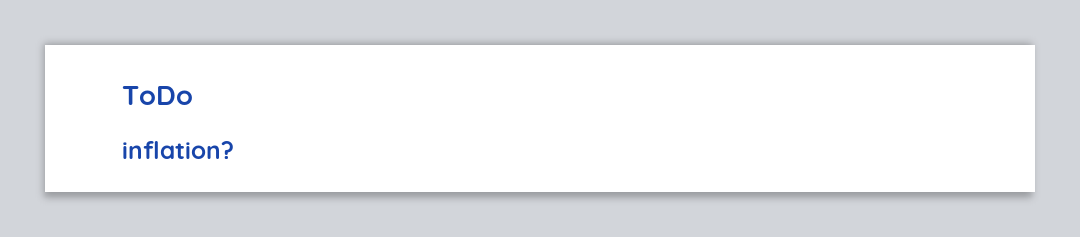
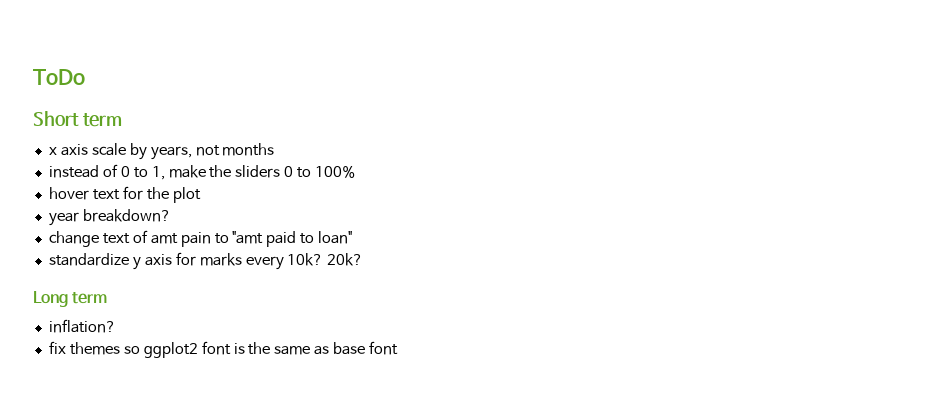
[122,141,234,159] inflation? -> [33,111,122,127] [48,143,275,160] [48,164,356,180] [48,186,201,203] [48,209,171,226] [48,230,353,247] [48,252,364,270] [33,291,108,307] [48,319,116,333] [48,341,399,358] Short term // x axis scale by years, not months // instead of 0 to 1, make the sliders 0 to 100% // hover text for the plot // year breakdown? // change text of amt pain to "amt paid to loan" // standardize y axis for marks every 10k? 20k? // Long term // inflation? // fix themes so ggplot2 font is the same as base font

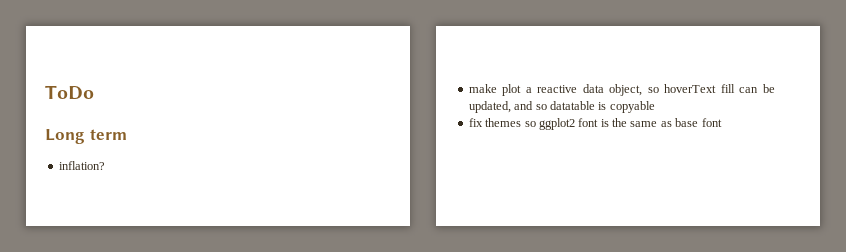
[33,111,122,127] [48,143,275,160] [48,164,356,180] [48,186,201,203] [48,209,171,226] [48,230,353,247] [48,252,364,270] [33,291,108,307] [48,319,116,333] Short term // x axis scale by years, not months // instead of 0 to 1, make the sliders 0 to 100% // hover text for the plot // year breakdown? // change text of amt pain to "amt paid to loan" // standardize y axis for marks every 10k? 20k? // Long term // inflation? -> [45,129,127,144] [58,161,105,170] [468,84,775,96] [468,101,655,113] Long term // inflation? // make plot a reactive data object, so hoverText fill can be updated, and so datatable is copyable

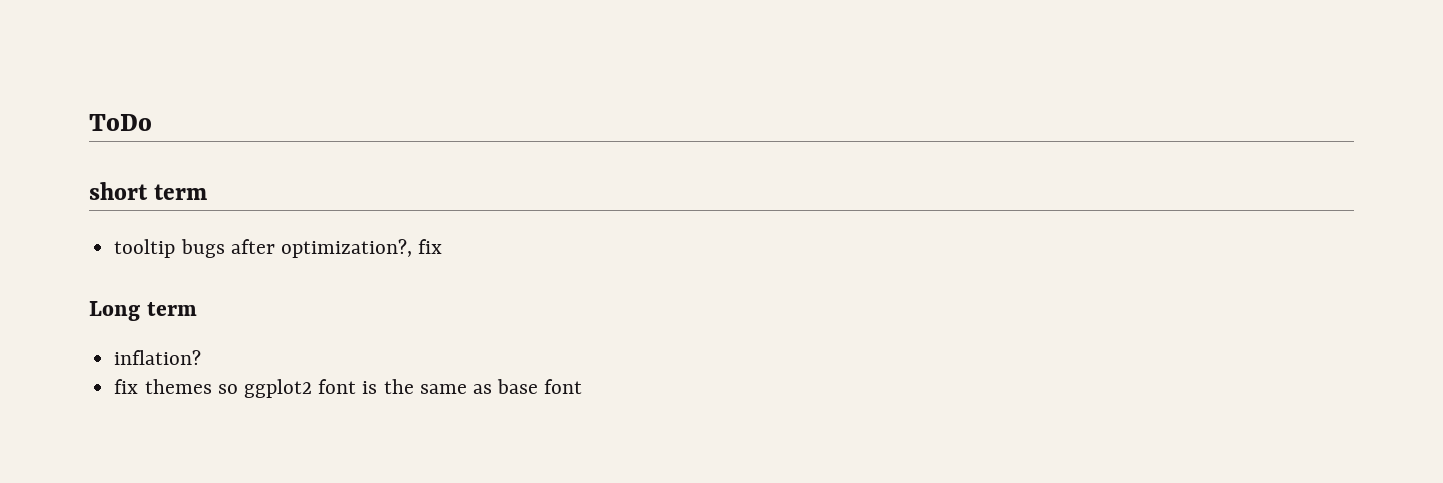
[45,129,127,144] [58,161,105,170] [468,84,775,96] [468,101,655,113] Long term // inflation? // make plot a reactive data object, so hoverText fill can be updated, and so datatable is copyable -> [89,182,208,200] [114,239,443,258] [89,301,197,321] [114,350,202,365] short term // tooltip bugs after optimization?, fix // Long term // inflation?

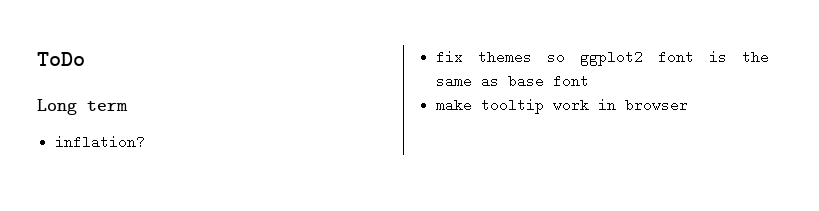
[89,182,208,200] [114,239,443,258] // short term // tooltip bugs after optimization?, fix -> (85, 59) none
(583, 386) none -> [436,98,689,114] // make tooltip work in browser

